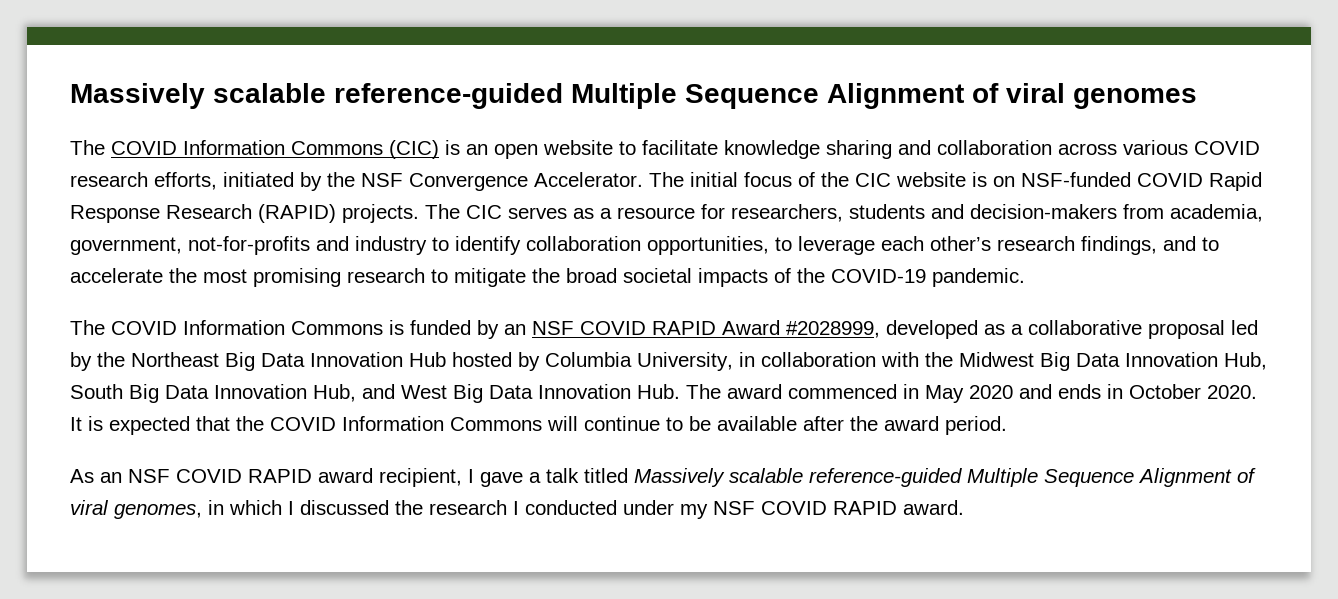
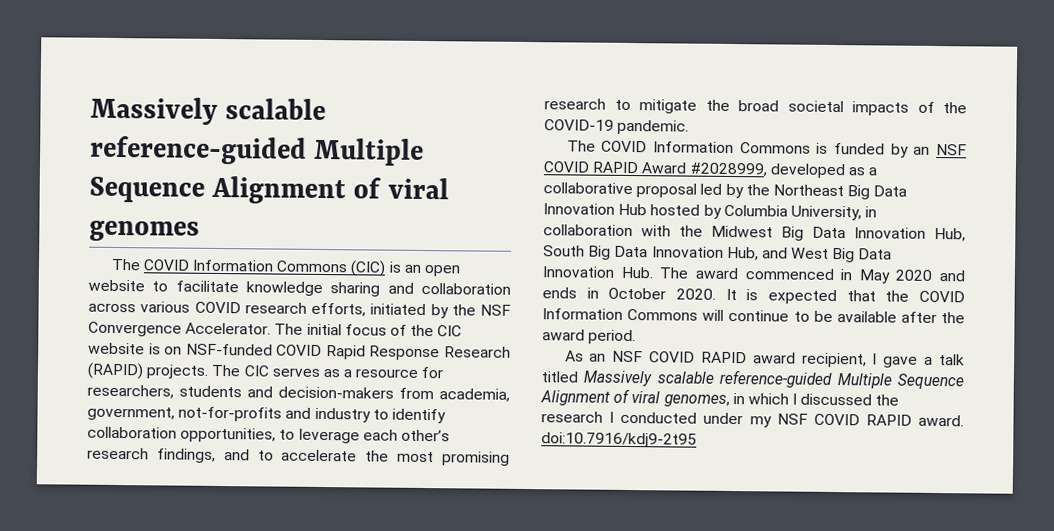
(964, 507) none -> [541,432,697,448] doi:10.7916/kdj9-2t95

